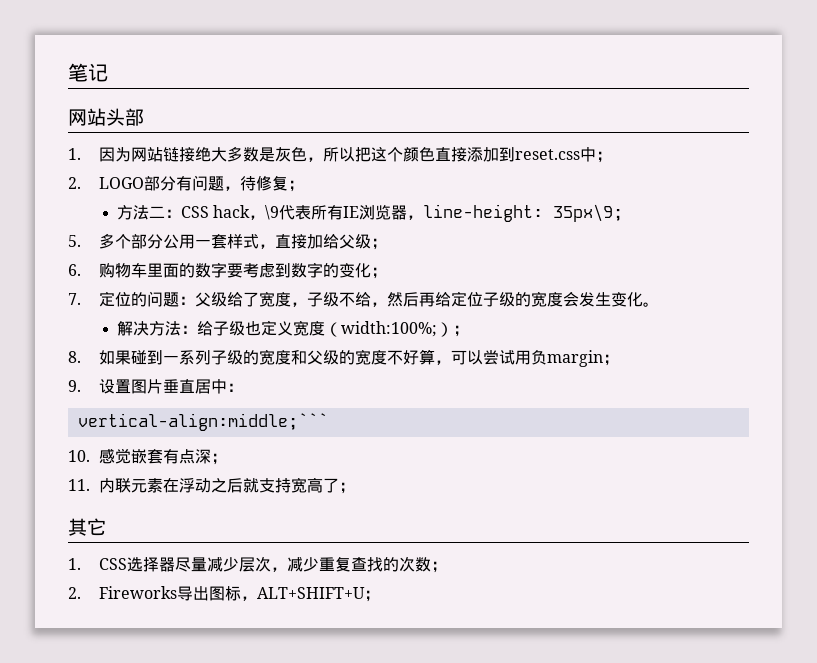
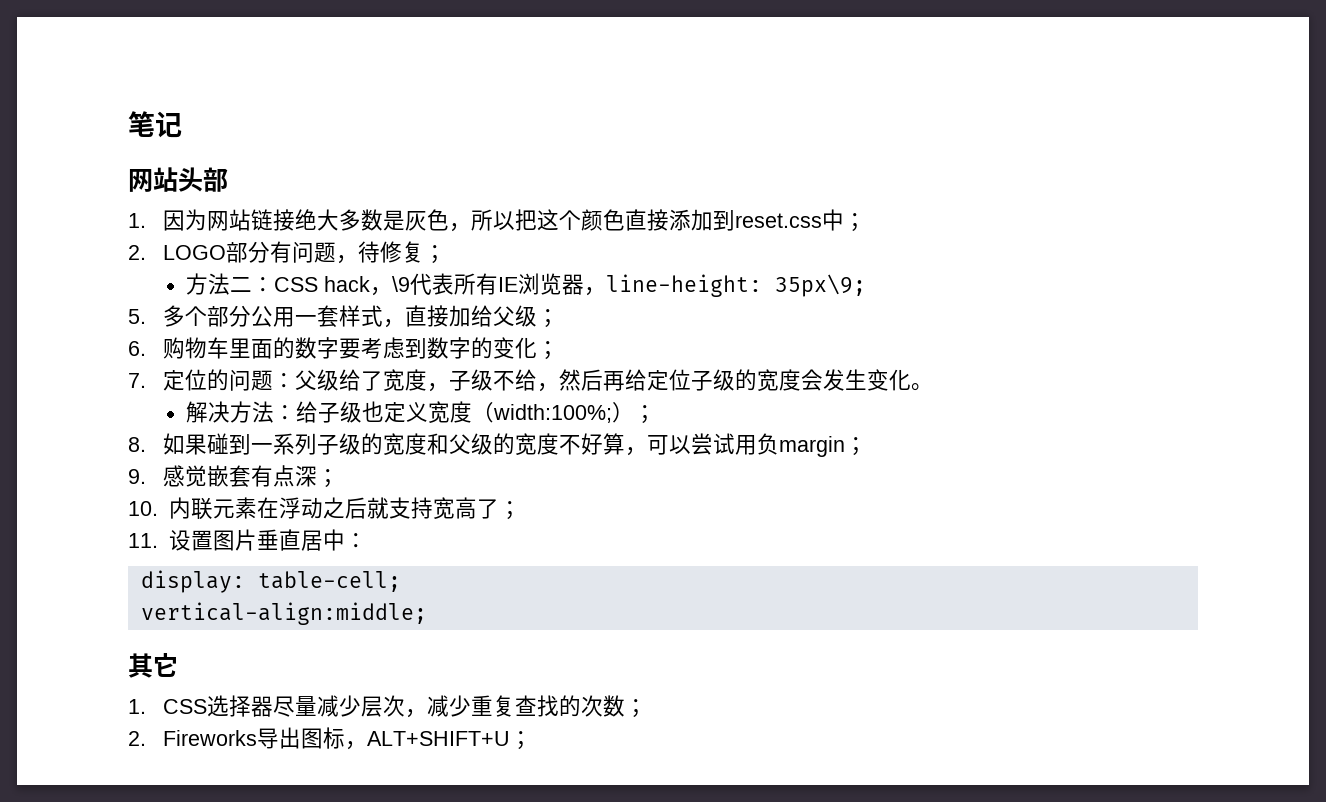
[99,379,244,394] [77,413,328,431] [68,450,90,462] 设置图片垂直居中： // vertical-align:middle;``` // 10. -> (146, 476) none
[68,479,90,491] 11. -> [128,501,158,516] 10.
(356, 488) none -> [128,529,367,551] [140,570,401,593] [140,602,427,625] // 11.设置图片垂直居中： // display: table-cell; // vertical-align:middle;

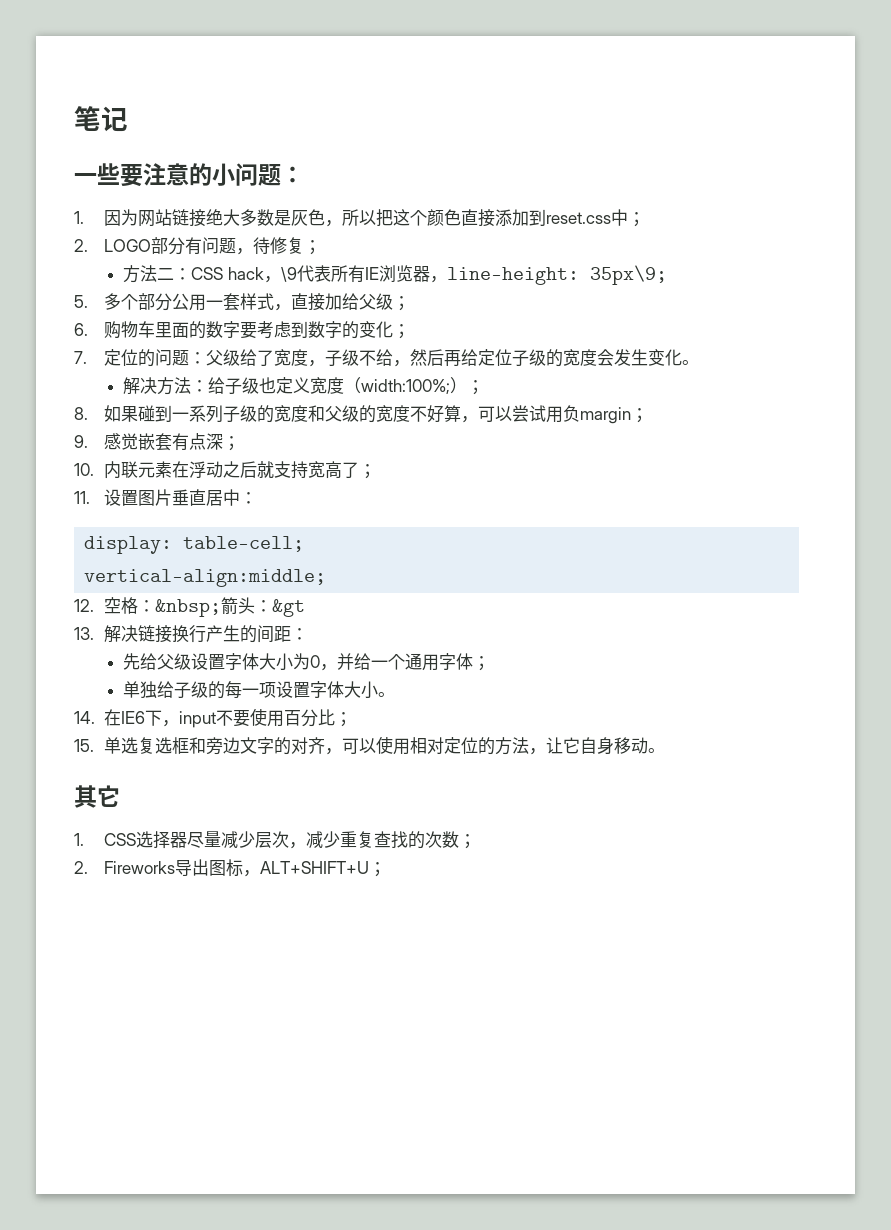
[128,167,228,192] 网站头部 -> [74,163,304,187] 一些要注意的小问题：
(427, 613) none -> [74,597,306,617] [74,625,309,643] [123,653,491,671] [123,681,396,699] [74,708,353,728] [74,736,666,755] // 12.空格：&nbsp;箭头：&gt // 13.解决链接换行产生的间距： // 先给父级设置字体大小为0，并给一个通用字体； // 单独给子级的每一项设置字体大小。 // 14.在IE6下，input不要使用百分比； // 15.单选复选框和旁边文字的对齐，可以使用相对定位的方法，让它自身移动。

